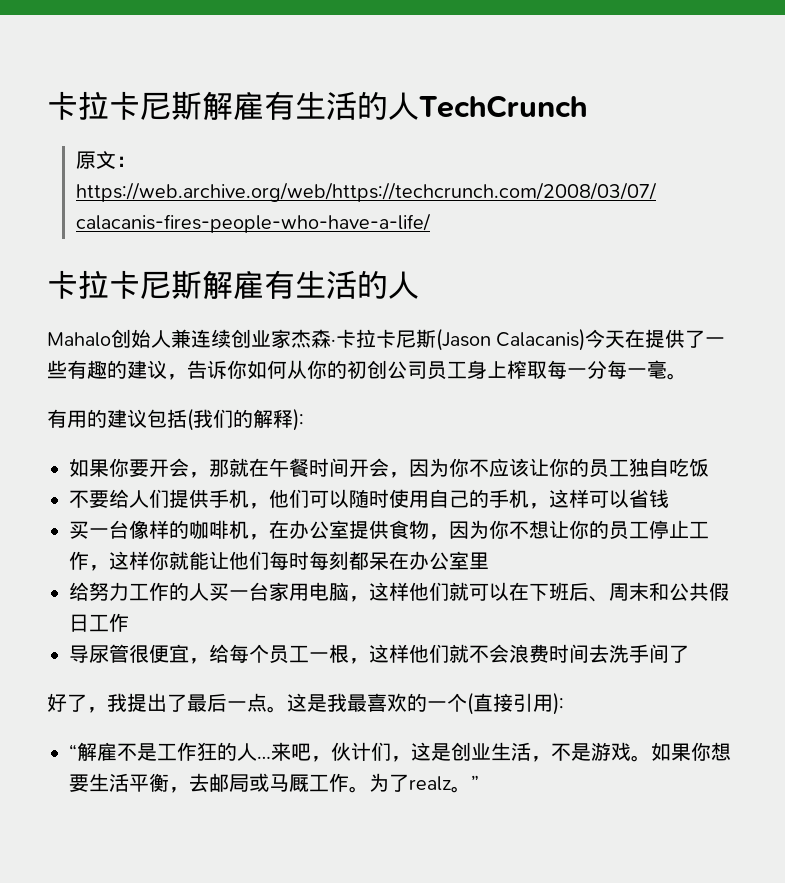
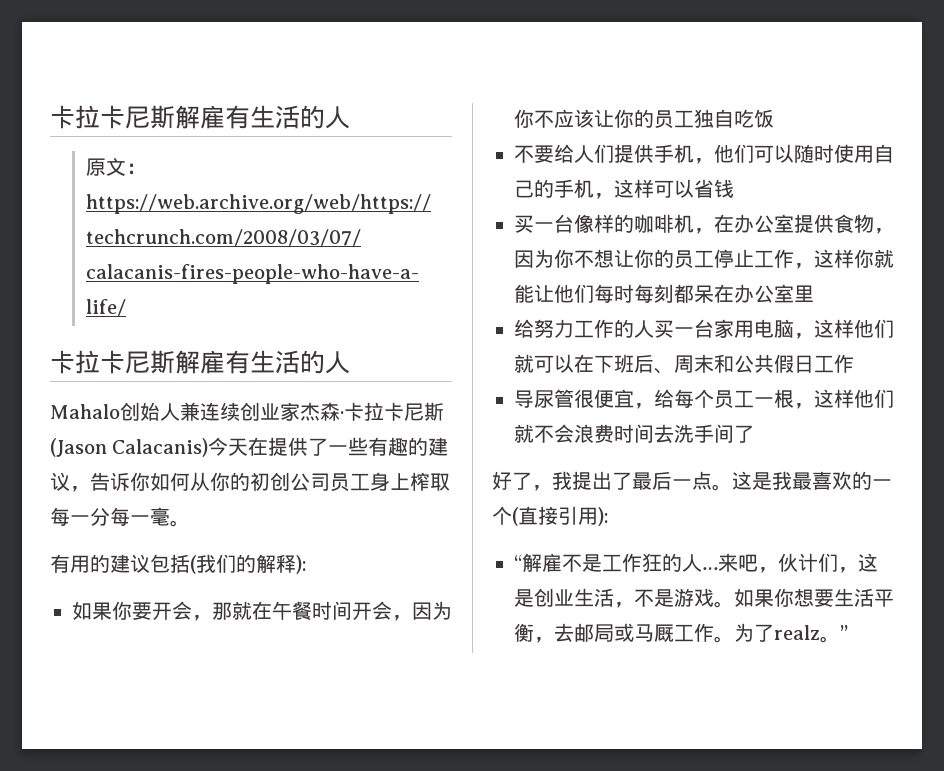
[47,91,587,120] 卡拉卡尼斯解雇有生活的人TechCrunch -> [50,105,350,129] 卡拉卡尼斯解雇有生活的人

